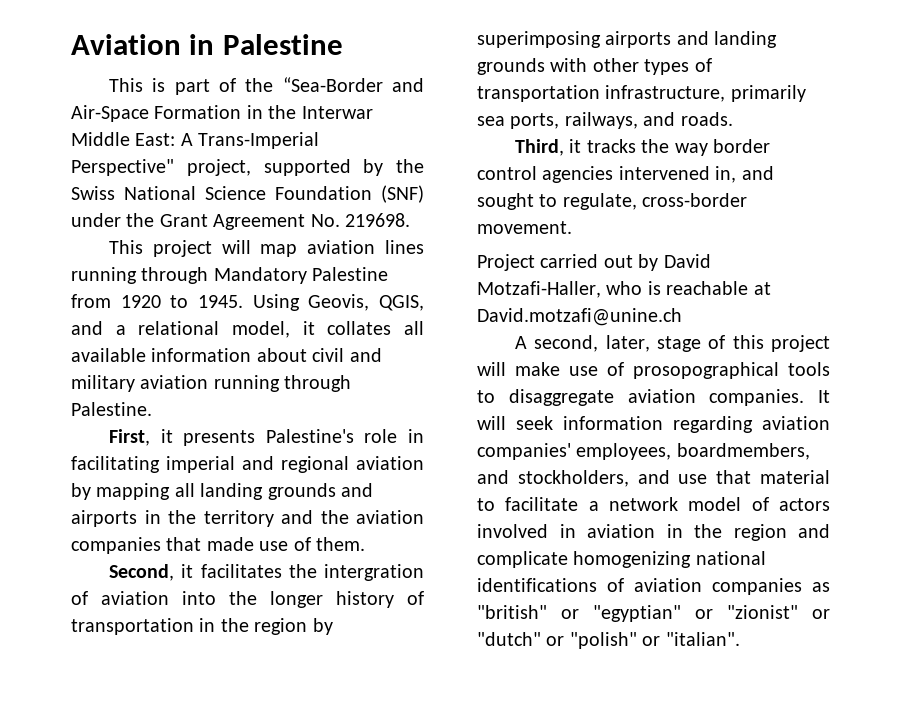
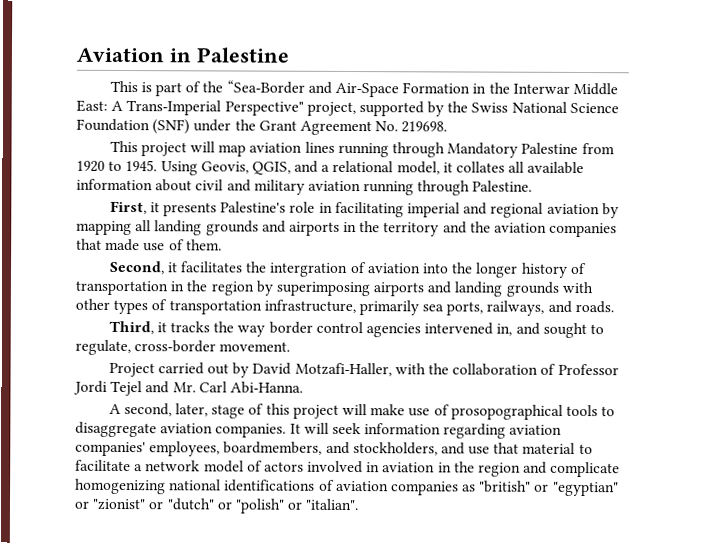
[606,281,771,295] [477,308,682,326] who is reachable at David.motzafi@unine.ch -> [394,363,619,376] [73,380,303,397] with the collaboration of Professor Jordi Tejel and Mr. Carl Abi-Hanna.

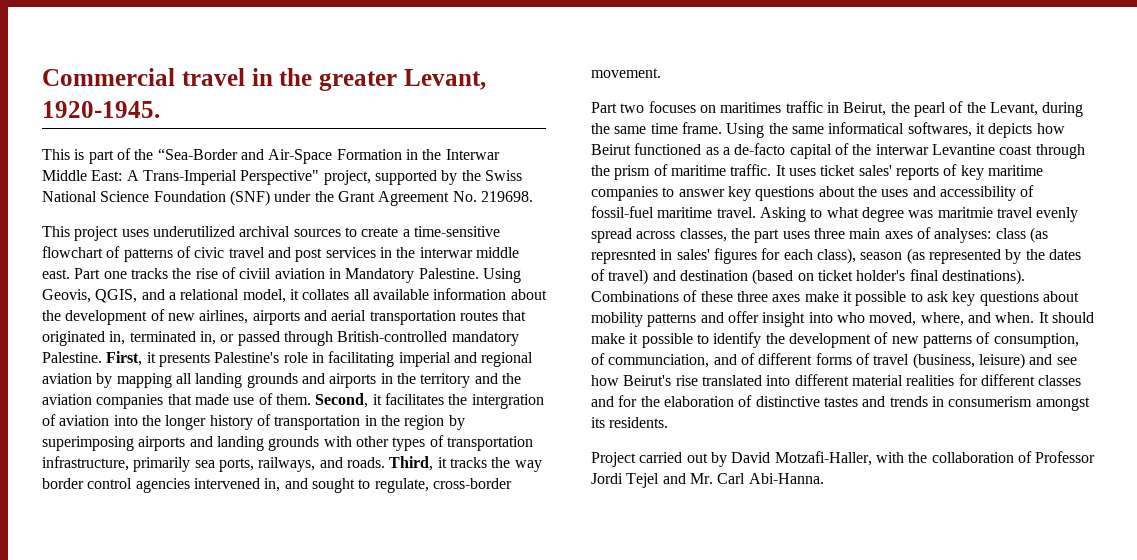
[76,47,289,63] Aviation in Palestine -> [42,68,486,91] [42,101,160,118] Commercial travel in the greater Levant, 1920-1945.
[190,141,615,158] [76,160,158,172] will map aviation lines running through Mandatory Palestine from 1920 to 1945. -> [121,226,500,237] [42,246,519,262] [42,267,479,283] uses underutilized archival sources to create a time-sensitive flowchart of patterns of civic travel and post services in the interwar middle east. Part one tracks the rise of civiil aviation in Mandatory Palestine.
[195,179,533,196] civil and military aviation running through Palestine. // -> [42,309,527,325] [42,331,519,346] [42,352,102,363] the development of new airlines, airports and aerial transportation routes that originated in, terminated in, or passed through British-controlled mandatory Palestine.
(222, 245) // -> (311, 399) none
(614, 307) // -> (385, 462) none
(291, 346) none -> [591,101,1084,117] [591,122,1065,138] [591,143,1085,159] [591,164,1043,180] [591,185,1035,201] [591,206,1079,222] [591,227,1048,243] [591,248,1081,264] [591,269,1025,285] [591,290,1079,306] [591,311,1094,327] [591,332,1079,348] [591,353,1077,369] [591,374,1082,386] [591,395,1090,411] [591,417,669,428] // Part two focuses on maritimes traffic in Beirut, the pearl of the Levant, during the same time frame. Using the same informatical softwares, it depicts how Beirut functioned as a de-facto capital of the interwar Levantine coast through the prism of maritime traffic. It uses ticket sales' reports of key maritime companies to answer key questions about the uses and accessibility of fossil-fuel maritime travel. Asking to what degree was maritmie travel evenly spread across classes, the part uses three main axes of analyses: class (as represnted in sales' figures for each class), season (as represented by the dates of travel) and destination (based on ticket holder's final destinations). Combinations of these three axes make it possible to ask key questions about mobility patterns and offer insight into who moved, where, and when. It should make it possible to identify the development of new patterns of consumption, of communciation, and of different forms of travel (business, leisure) and see how Beirut's rise translated into different material realities for different classes and for the elaboration of distinctive tastes and trends in consumerism amongst its residents.
[108,403,616,420] [75,421,563,439] [75,441,593,457] [75,459,621,478] [75,478,619,497] [74,498,360,514] // A second, later, stage of this project will make use of prosopographical tools to disaggregate aviation companies. It will seek information regarding aviation companies' employees, boardmembers, and stockholders, and use that material to facilitate a network model of actors involved in aviation in the region and complicate homogenizing national identifications of aviation companies as "british" or "egyptian" or "zionist" or "dutch" or "polish" or "italian". -> (824, 478) none

